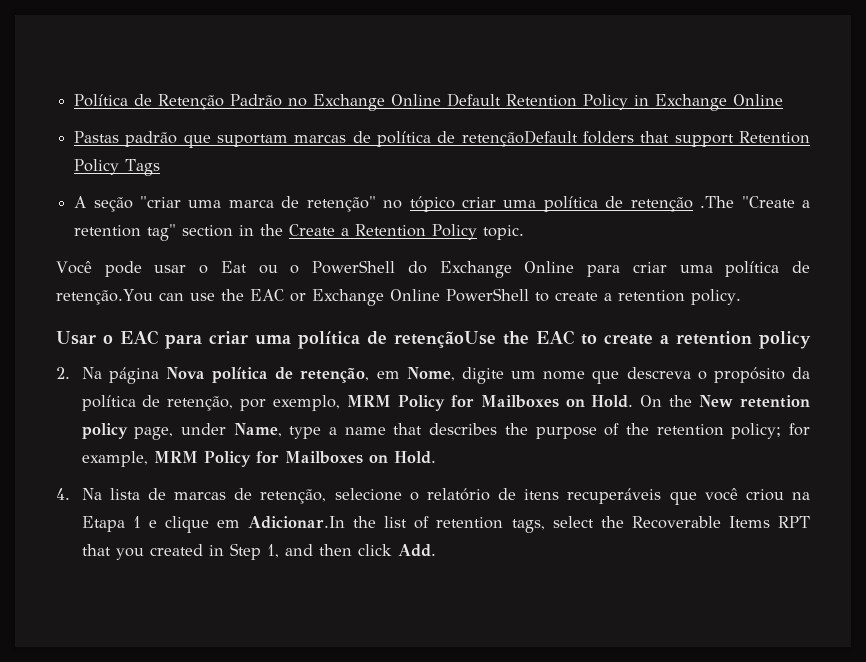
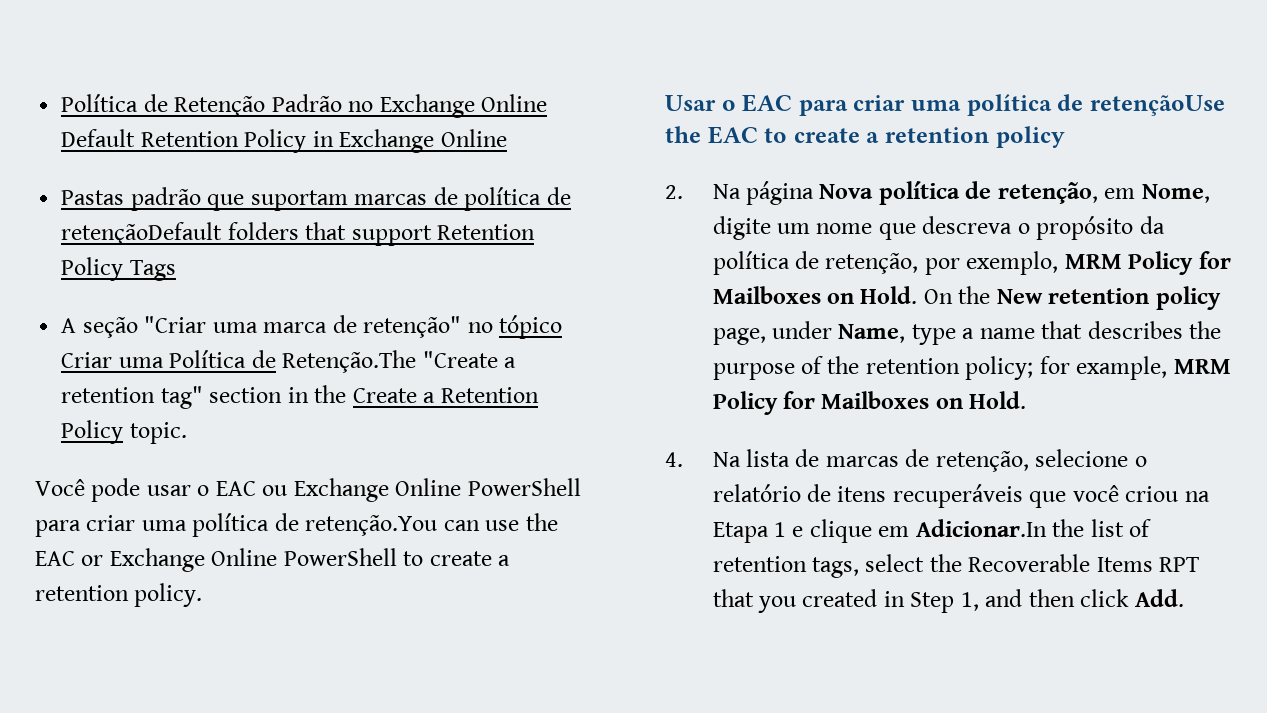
[140,196,182,208] "criar -> [144,316,207,333] "Criar
[462,196,735,212] criar uma política de retenção .The -> [61,350,417,373] Criar uma Política de Retenção.The
[220,260,575,278] Eat ou o PowerShell do Exchange Online -> [215,478,581,502] EAC ou Exchange Online PowerShell

